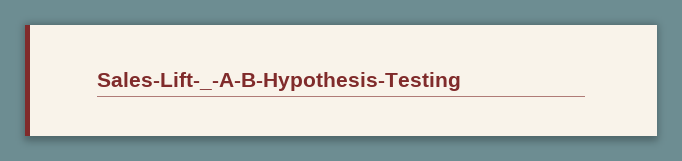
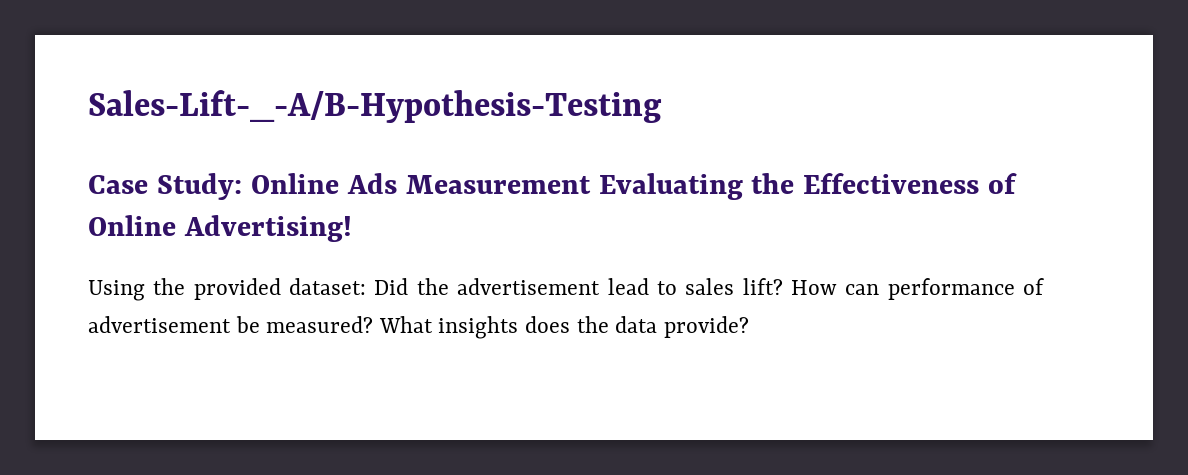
[97,72,461,91] Sales-Lift-_-A-B-Hypothesis-Testing -> [88,90,662,123] [88,173,1018,200] [88,215,352,242] [88,278,1044,301] [88,316,749,339] Sales-Lift-_-A/B-Hypothesis-Testing // Case Study: Online Ads Measurement Evaluating the Effectiveness of Online Advertising! // Using the provided dataset: Did the advertisement lead to sales lift? How can performance of advertisement be measured? What insights does the data provide?

